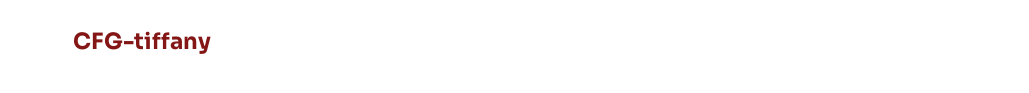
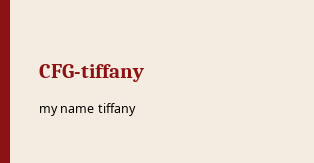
(211, 42) none -> [39,103,136,116] // my name tiffany

